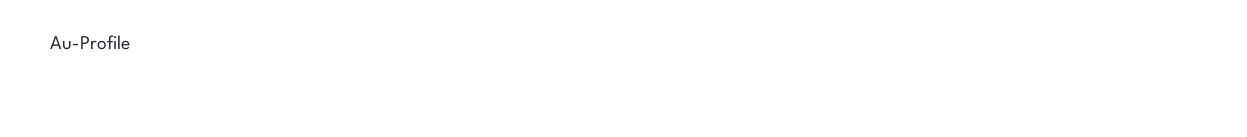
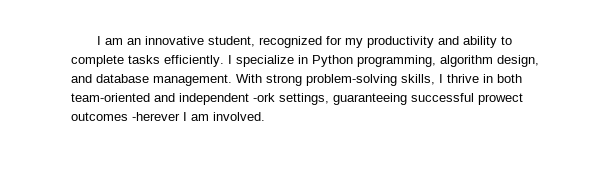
[50,35,130,50] Au-Profile -> [97,36,513,48] [71,55,539,67] [71,74,522,86] [71,93,523,105] [71,112,265,121] I am an innovative student, recognized for my productivity and ability to complete tasks efficiently. I specialize in Python programming, algorithm design, and database management. With strong problem-solving skills, I thrive in both team-oriented and independent -ork settings, guaranteeing successful prowect outcomes -herever I am involved.

